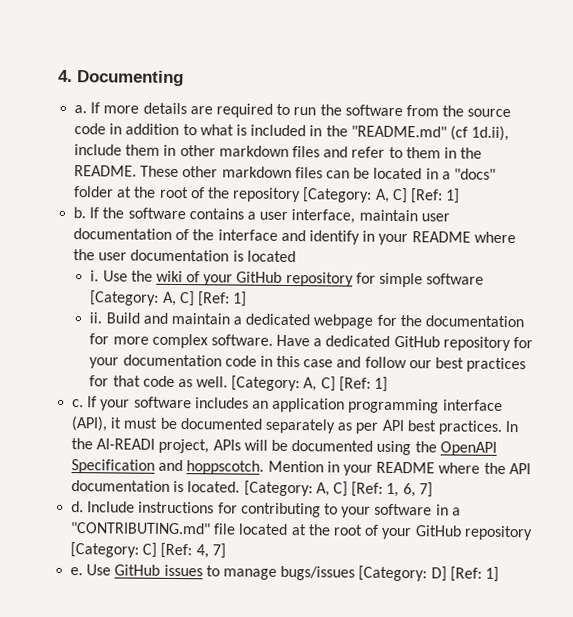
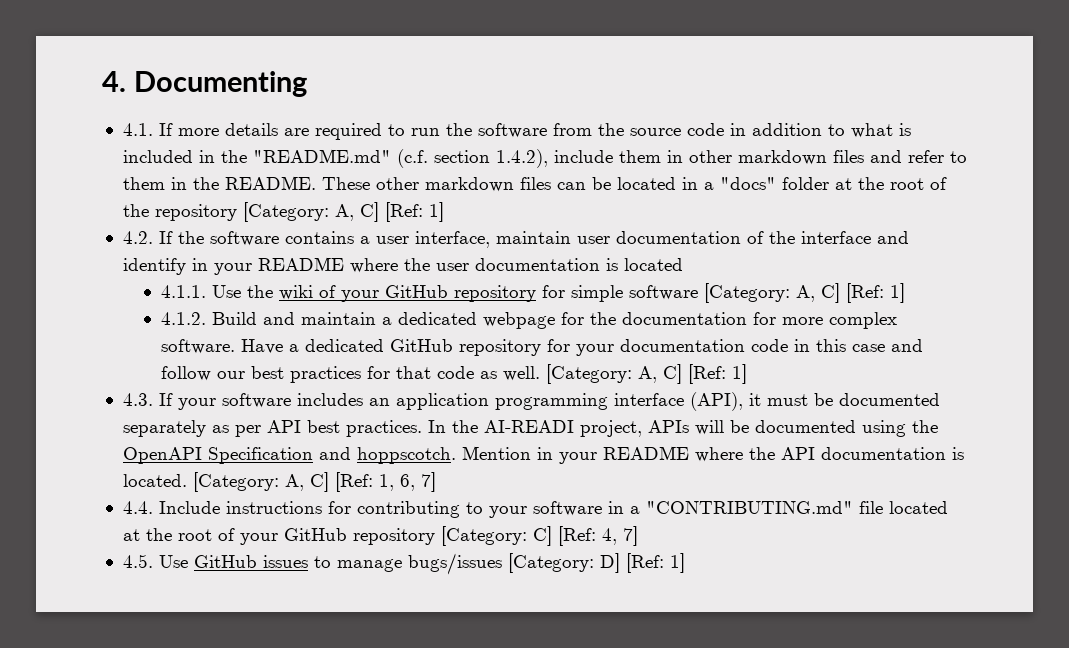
[74,105,88,114] a. -> [122,123,153,136] 4.1.
[449,125,510,142] (cf 1d.ii), -> [396,149,548,168] (c.f. section 1.4.2),
[73,207,87,219] b. -> [122,231,153,244] 4.2.
[90,270,100,282] i. -> [160,285,206,298] 4.1.1.
[89,312,103,324] ii. -> [160,312,206,325] 4.1.2.
[72,399,85,408] c. -> [122,393,153,406] 4.3.
[71,501,85,513] d. -> [122,501,153,514] 4.4.
[70,567,84,576] e. -> [122,554,153,568] 4.5.

